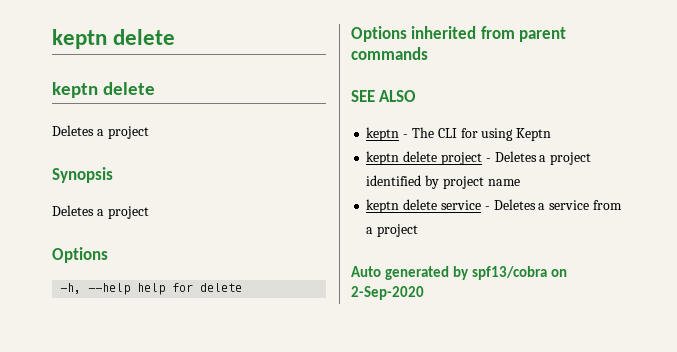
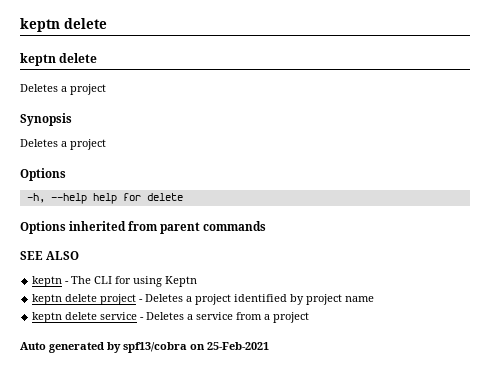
[351,286,424,300] 2-Sep-2020 -> [207,342,269,350] 25-Feb-2021

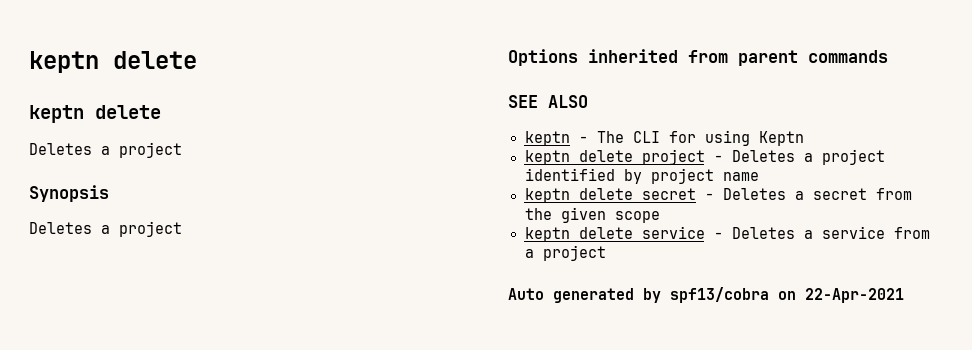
[26,193,183,204] [20,221,66,234] // -h, --help help for delete // Options -> (578, 57) none
(375, 299) none -> [524,188,912,203] [524,207,660,223] // keptn delete secret - Deletes a secret from the given scope
[207,342,269,350] 25-Feb-2021 -> [805,288,904,303] 22-Apr-2021

